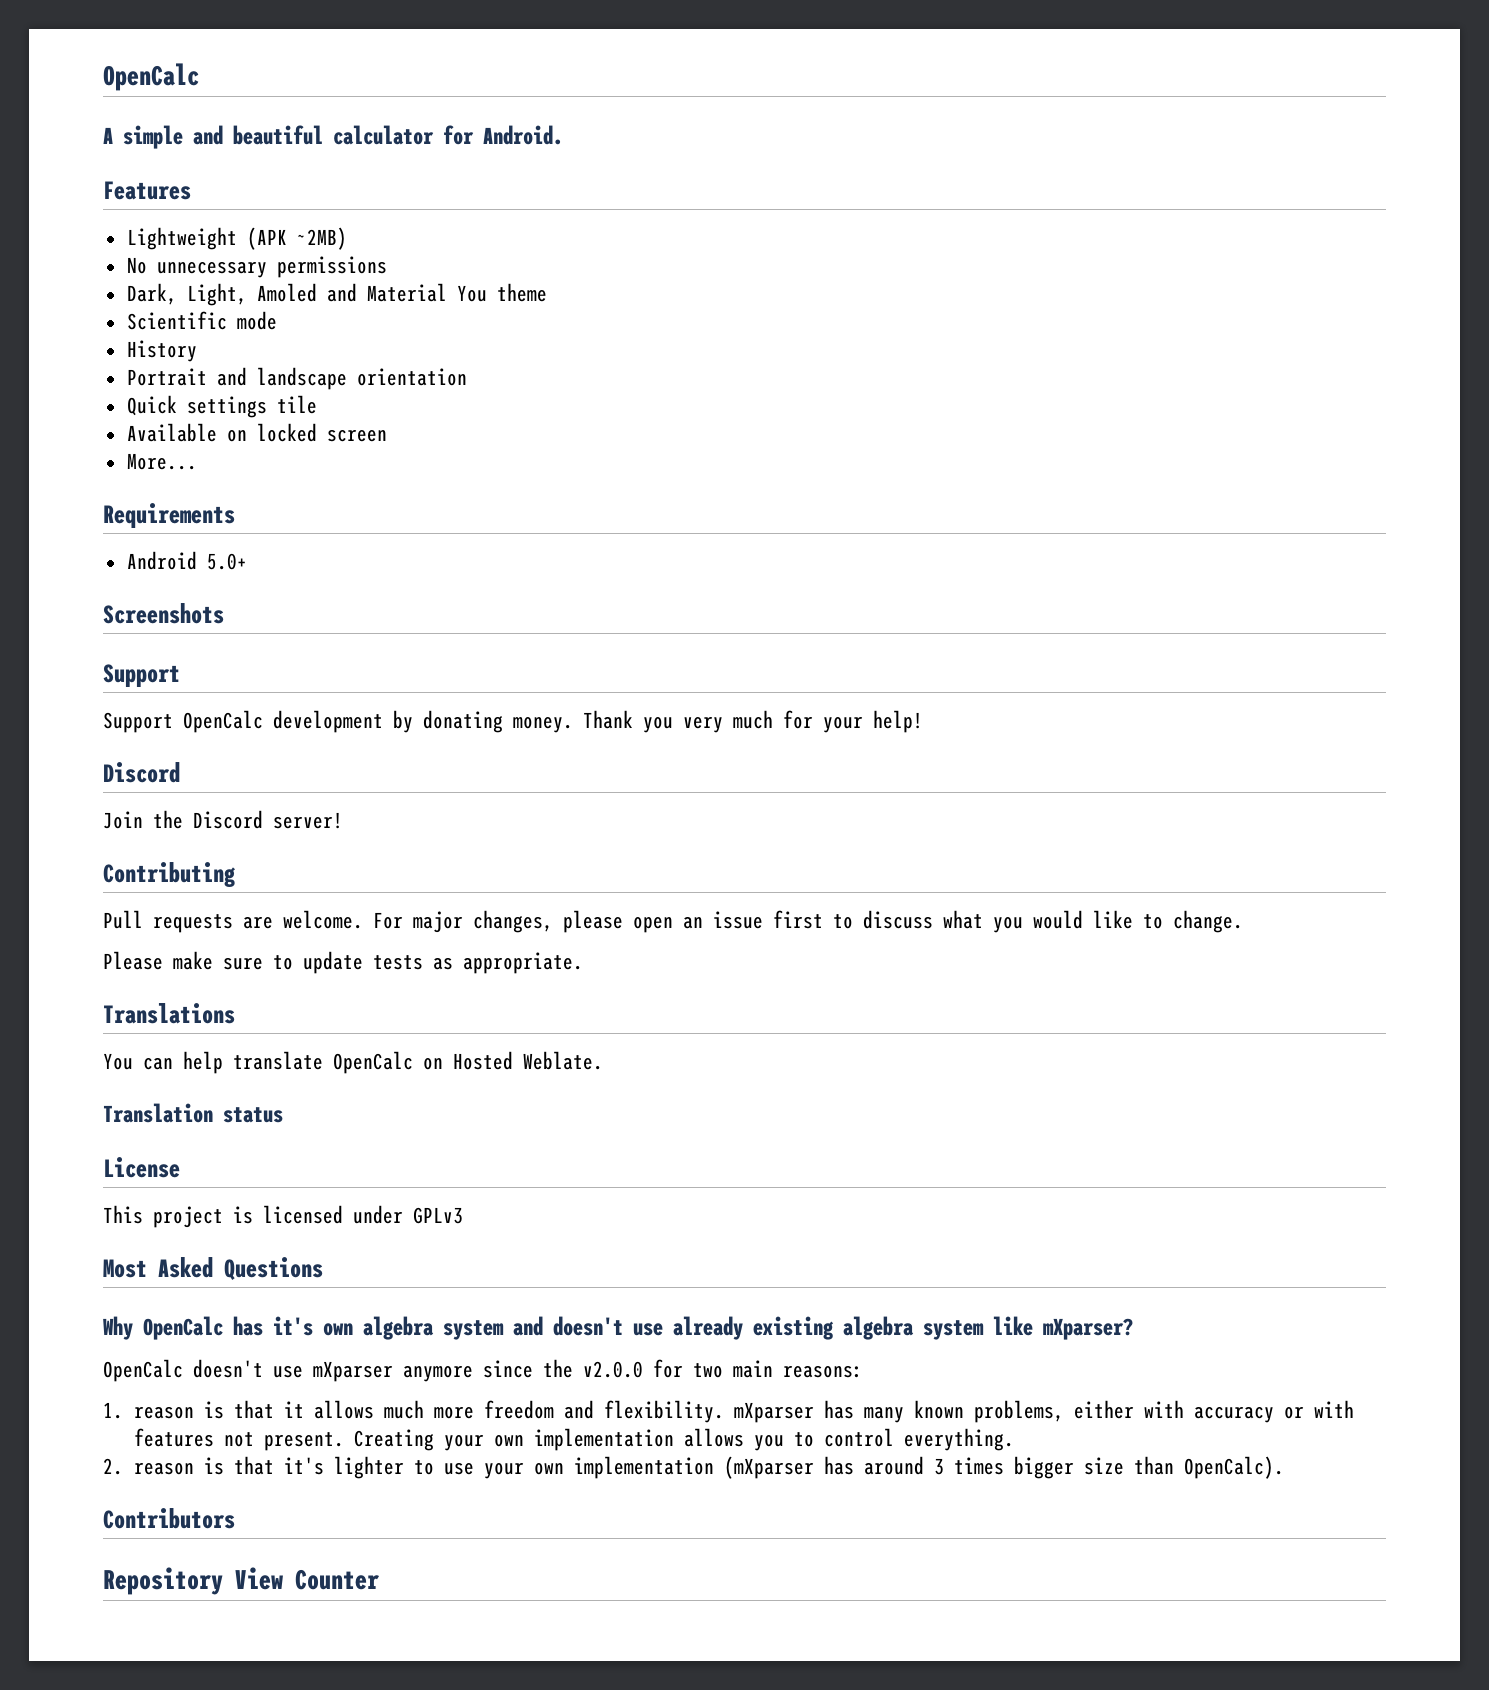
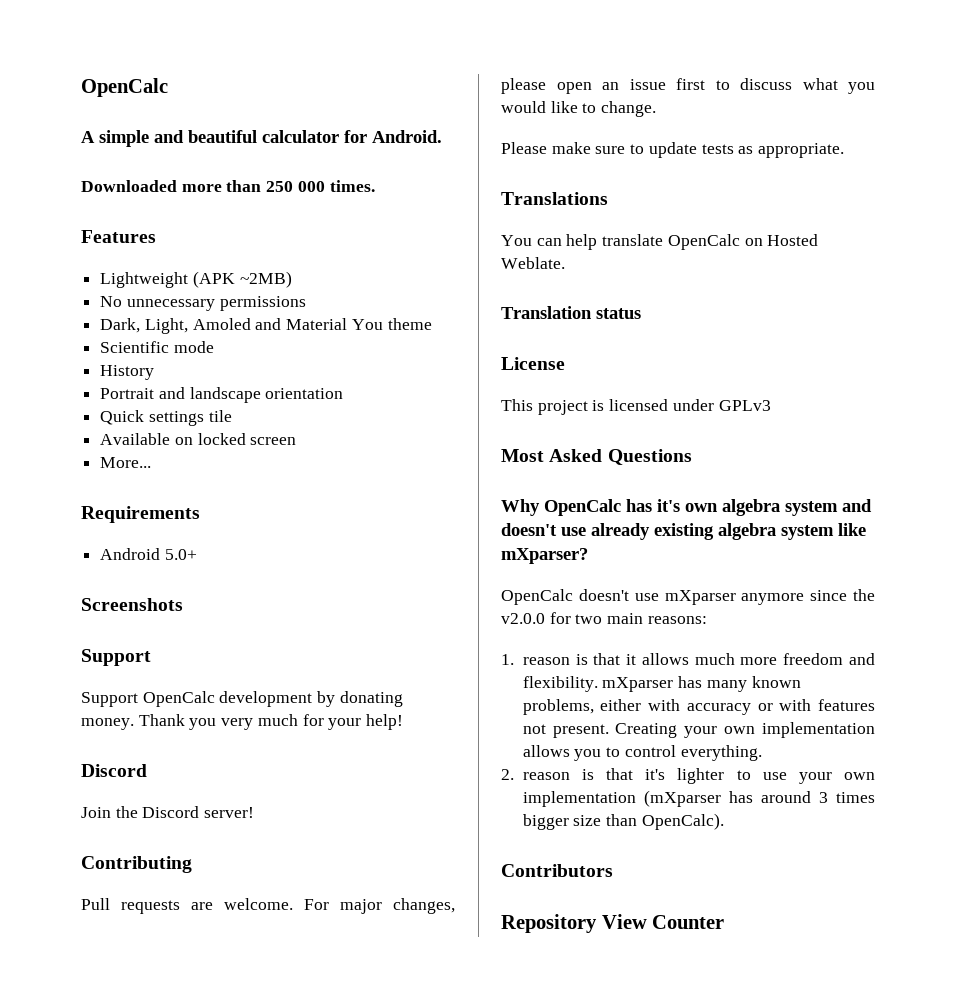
(563, 135) none -> [81,180,375,192] // Downloaded more than 250 000 times.

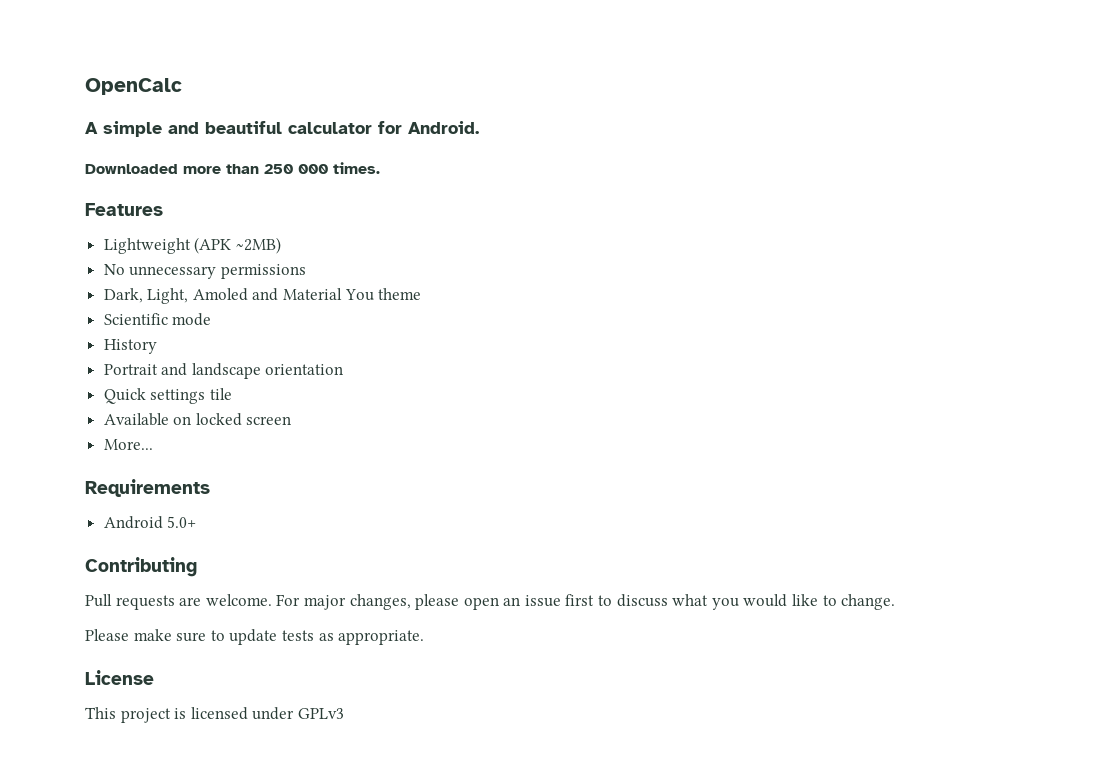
[81,598,183,611] [81,649,151,666] [81,691,403,707] [81,714,404,730] [81,764,147,777] [81,806,255,818] // Screenshots // Support // Support OpenCalc development by donating money. Thank you very much for your help! // Discord // Join the Discord server! -> (197, 522) none
[501,192,608,205] [501,234,819,250] [501,257,565,269] [501,306,641,319] // Translations // You can help translate OpenCalc on Hosted Weblate. // Translation status -> (425, 637) none
[501,449,692,465] [501,499,872,516] [501,523,866,540] [501,548,588,564] [501,589,875,605] [501,612,707,624] [501,653,875,665] [522,676,801,692] [522,699,875,715] [522,722,875,738] [522,745,762,761] [501,768,875,784] [522,790,875,807] [522,813,724,830] [501,864,613,877] [501,914,725,933] // Most Asked Questions // Why OpenCalc has it's own algebra system and doesn't use already existing algebra system like mXparser? // OpenCalc doesn't use mXparser anymore since the v2.0.0 for two main reasons: // 1. reason is that it allows much more freedom and flexibility. mXparser has many known problems, either with accuracy or with features not present. Creating your own implementation allows you to control everything. // 2. reason is that it's lighter to use your own implementation (mXparser has around 3 times bigger size than OpenCalc). // Contributors // Repository View Counter -> (344, 713) none

